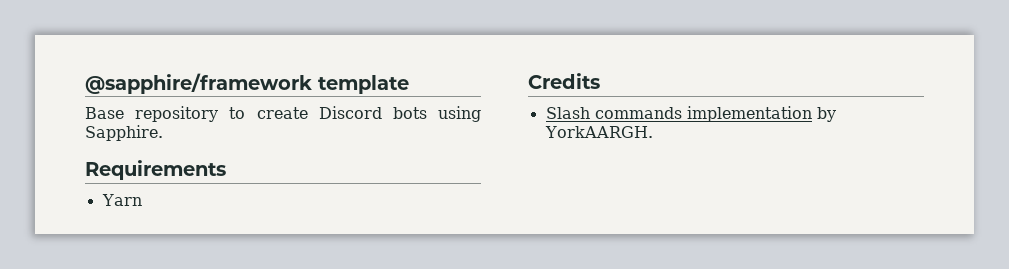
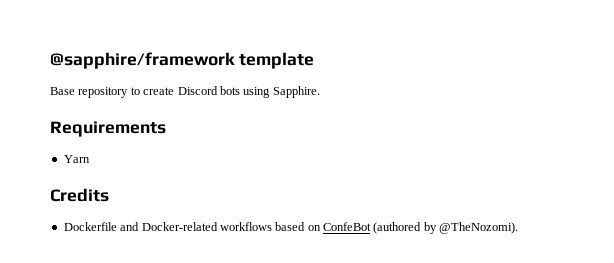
[545,106,836,122] [544,126,653,138] Slash commands implementation by YorkAARGH. -> [63,222,519,234] Dockerfile and Docker-related workflows based on ConfeBot (authored by @TheNozomi).

